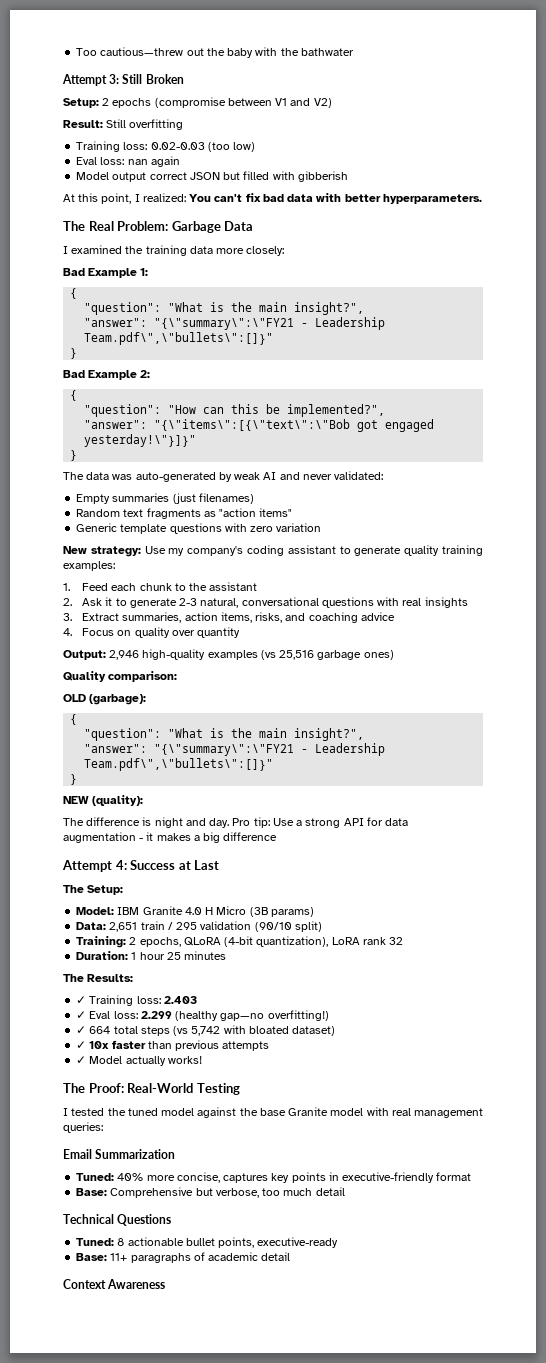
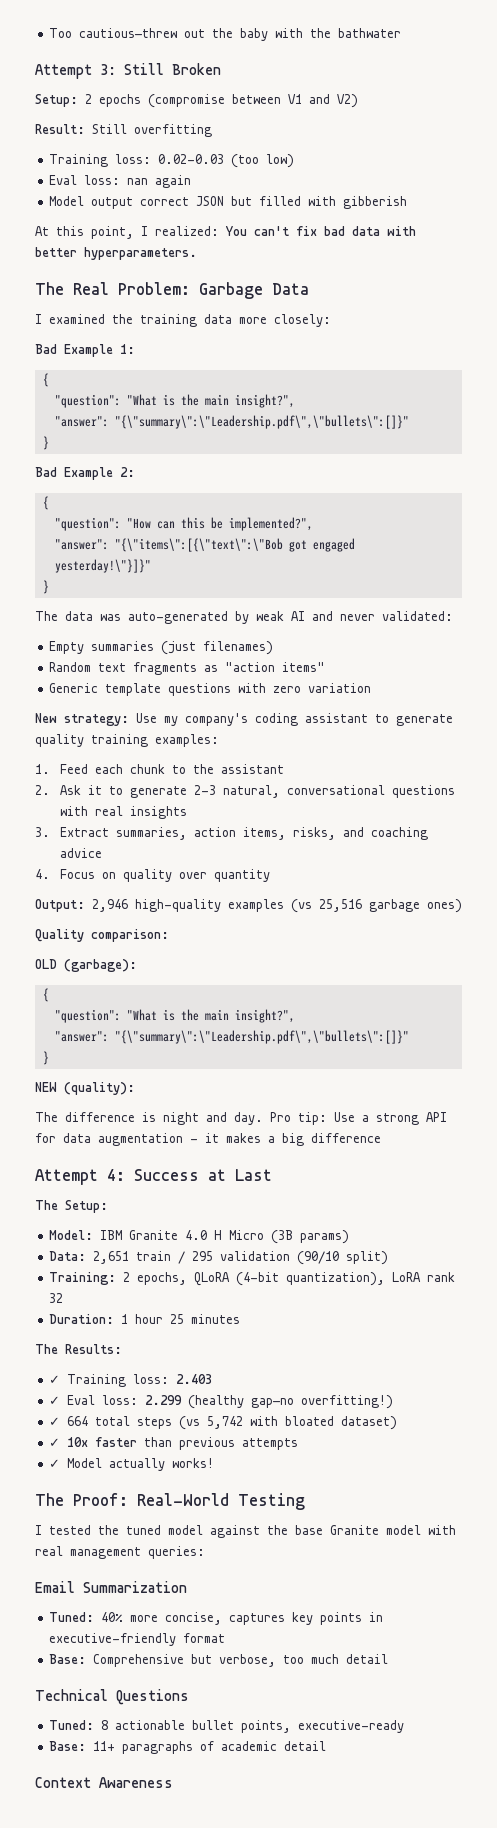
[154,317,386,330] [84,332,274,345] "{\"summary\":\"FY21 - Leadership Team.pdf\",\"bullets\":[]}" -> [114,415,409,429] "{\"summary\":\"Leadership.pdf\",\"bullets\":[]}"
[154,743,386,756] [84,758,274,771] "{\"summary\":\"FY21 - Leadership Team.pdf\",\"bullets\":[]}" -> [114,1030,409,1044] "{\"summary\":\"Leadership.pdf\",\"bullets\":[]}"

